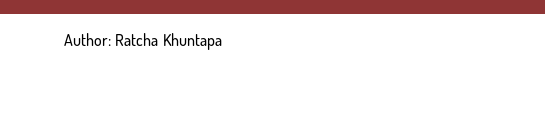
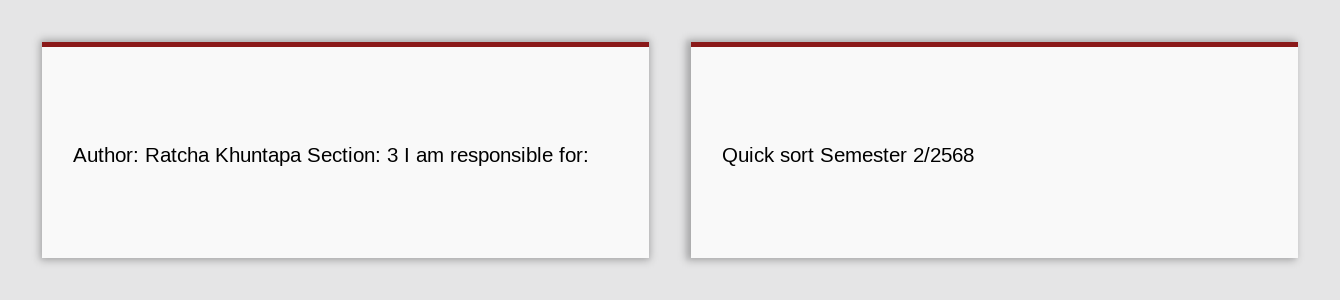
(222, 41) none -> [307,147,974,166] Section: 3 I am responsible for: Quick sort Semester 2/2568

